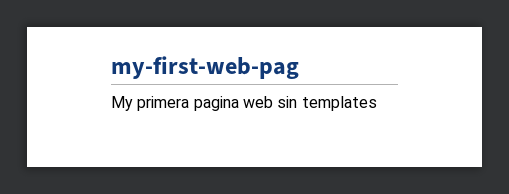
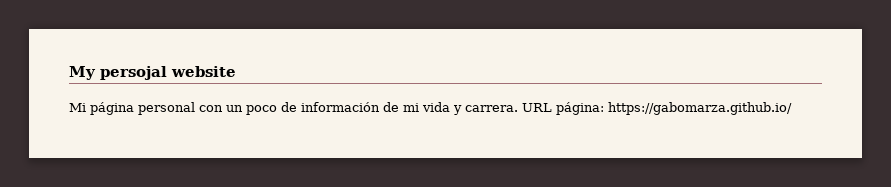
[111,56,299,79] [111,96,377,111] my-first-web-pag // My primera pagina web sin templates -> [69,66,236,80] [69,102,792,115] My persojal website // Mi página personal con un poco de información de mi vida y carrera. URL página: https://gabomarza.github.io/

